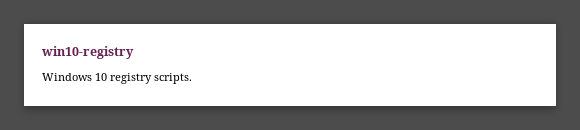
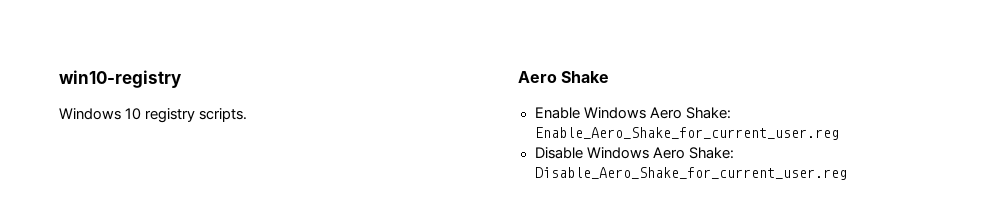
(192, 78) none -> [518,71,610,83] [534,107,731,119] [534,127,839,140] [534,147,734,159] [534,167,847,180] // Aero Shake // Enable Windows Aero Shake: Enable_Aero_Shake_for_current_user.reg // Disable Windows Aero Shake: Disable_Aero_Shake_for_current_user.reg

